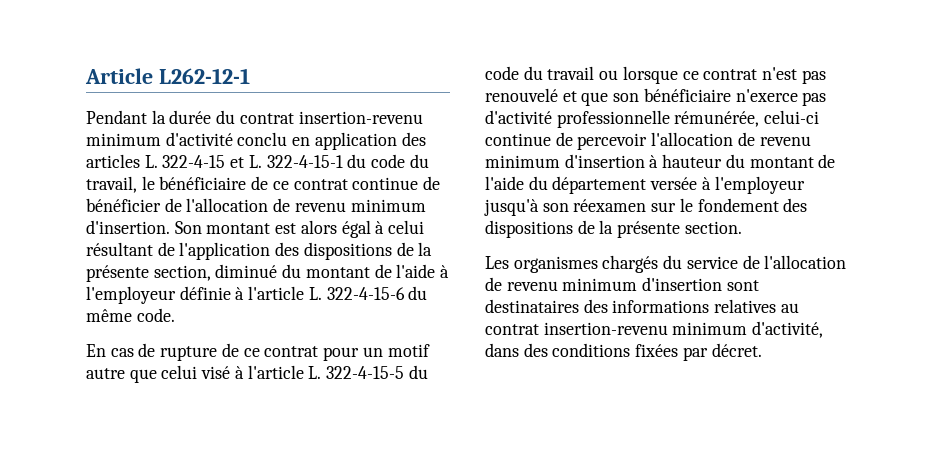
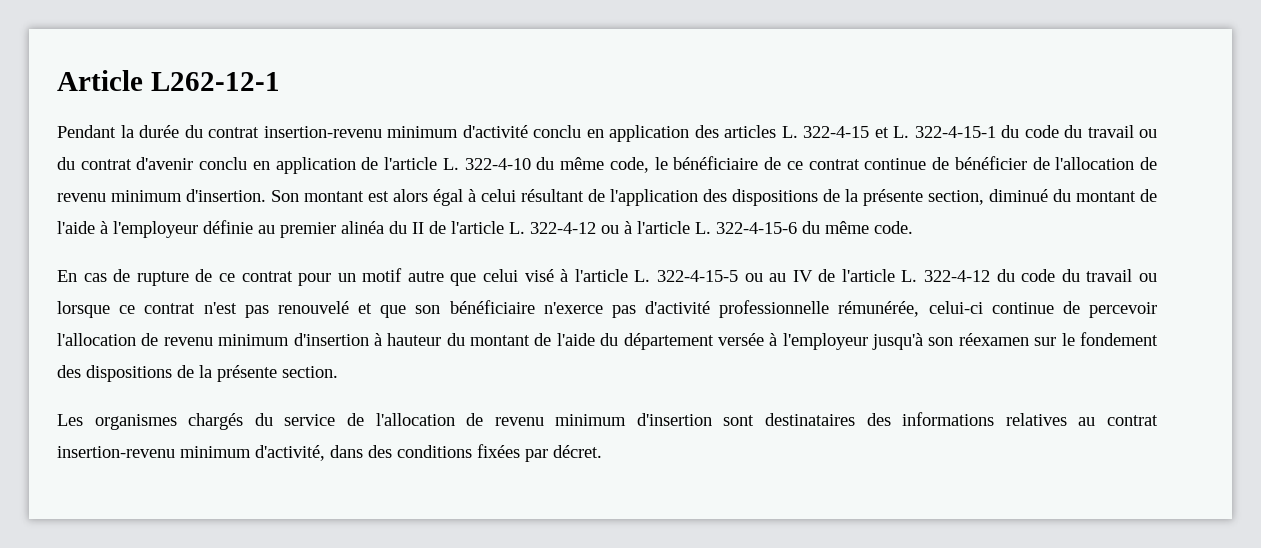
[86,176,137,193] travail, -> [1087,125,1157,138] [57,157,649,174] travail ou du contrat d'avenir conclu en application de l'article L. 322-4-10 du même code,
(231, 293) none -> [258,221,619,238] au premier alinéa du II de l'article L. 322-4-12 ou
(405, 372) none -> [744,269,991,282] ou au IV de l'article L. 322-4-12

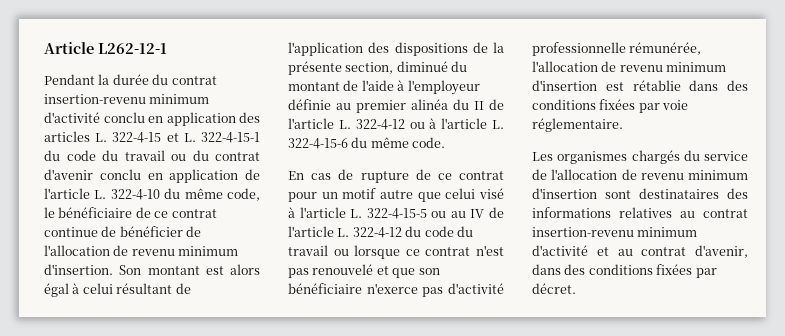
[928,301,1157,318] [57,332,1159,350] [57,365,338,382] celui-ci continue de percevoir l'allocation de revenu minimum d'insertion à hauteur du montant de l'aide du département versée à l'employeur jusqu'à son réexamen sur le fondement des dispositions de la présente section. -> [532,61,727,72] [532,80,748,91] [532,99,689,113] [532,118,623,132] l'allocation de revenu minimum d'insertion est rétablie dans des conditions fixées par voie réglementaire.
[255,445,325,461] d'activité, -> [532,245,748,258] d'activité et au contrat d'avenir,

